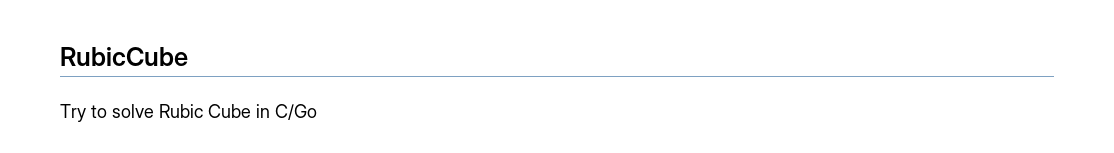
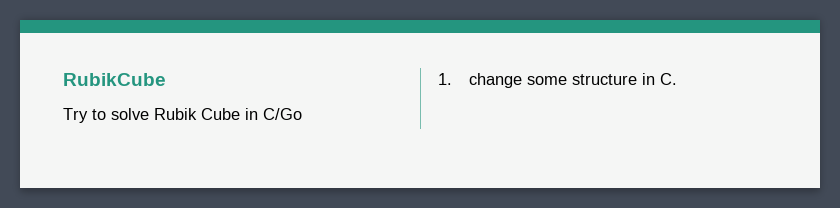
[60,47,188,66] RubicCube -> [63,73,166,86] RubikCube
[159,104,203,118] Rubic -> [154,108,197,120] Rubik
(317, 112) none -> [438,73,678,88] // 1. change some structure in C.

